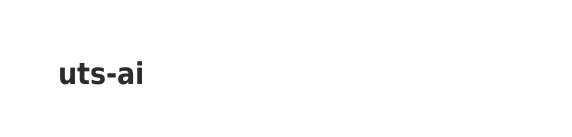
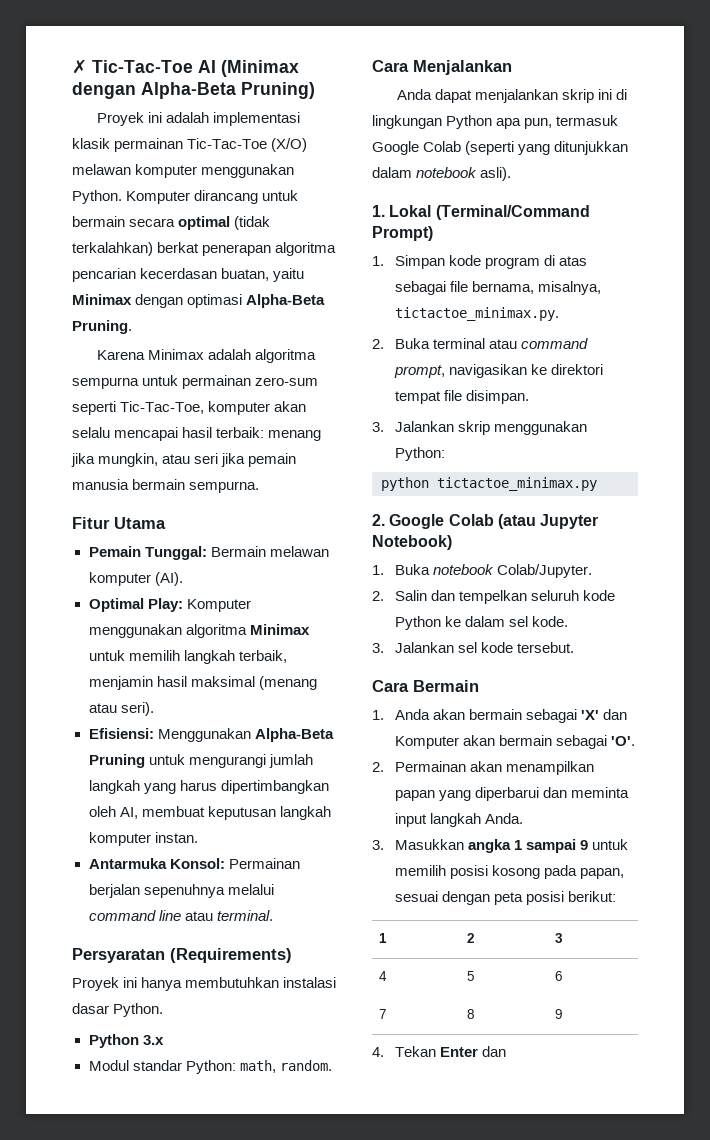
[58,61,144,85] uts-ai -> [72,59,299,77] [72,82,315,99] [97,112,301,126] [72,138,308,152] [72,164,295,178] [72,190,299,204] [72,216,271,230] [72,242,337,256] [72,268,305,282] [72,294,326,308] [72,320,132,334] [97,349,317,363] [72,375,319,389] [72,401,307,415] [72,427,322,441] [71,453,297,467] [72,479,260,493] [72,517,166,529] [88,546,329,560] [88,572,183,586] [88,598,251,612] [88,624,310,638] [88,650,287,664] [88,676,317,690] [88,702,154,716] [88,728,334,742] [88,754,313,768] [88,780,329,794] [88,806,331,820] [88,832,198,846] [88,858,300,869] [88,884,274,898] [88,910,273,921] [72,948,292,963] [72,977,337,991] [72,1003,164,1017] [88,1034,164,1048] [88,1060,332,1074] [372,60,512,75] [397,89,628,103] [372,115,619,129] [372,141,629,155] [372,167,512,181] [372,205,590,220] [372,226,433,241] [372,255,588,269] [395,281,602,295] [395,307,560,321] [372,338,589,349] [394,364,604,378] [395,390,530,404] [372,421,588,435] [395,447,446,461] [381,477,597,491] [372,514,599,529] [372,535,452,550] [372,564,593,578] [372,590,616,604] [395,616,569,630] [372,642,575,653] [372,680,479,692] [372,709,628,723] [395,735,636,749] [372,761,595,775] [395,787,630,801] [395,813,524,827] [372,839,629,853] [395,865,625,879] [395,891,617,905] [378,933,387,943] [466,933,475,943] [554,933,563,943] [378,971,387,981] [466,971,475,981] [554,971,563,981] [378,1009,387,1019] [466,1009,475,1019] [554,1009,563,1019] [372,1046,507,1057] ✗ Tic-Tac-Toe AI (Minimax dengan Alpha-Beta Pruning) // Proyek ini adalah implementasi klasik permainan Tic-Tac-Toe (X/O) melawan komputer menggunakan Python. Komputer dirancang untuk bermain secara optimal (tidak terkalahkan) berkat penerapan algoritma pencarian kecerdasan buatan, yaitu Minimax dengan optimasi Alpha-Beta Pruning. // Karena Minimax adalah algoritma sempurna untuk permainan zero-sum seperti Tic-Tac-Toe, komputer akan selalu mencapai hasil terbaik: menang jika mungkin, atau seri jika pemain manusia bermain sempurna. // Fitur Utama // Pemain Tunggal: Bermain melawan komputer (AI). // Optimal Play: Komputer menggunakan algoritma Minimax untuk memilih langkah terbaik, menjamin hasil maksimal (menang atau seri). // Efisiensi: Menggunakan Alpha-Beta Pruning untuk mengurangi jumlah langkah yang harus dipertimbangkan oleh AI, membuat keputusan langkah komputer instan. // Antarmuka Konsol: Permainan berjalan sepenuhnya melalui command line atau terminal. // Persyaratan (Requirements) // Proyek ini hanya membutuhkan instalasi dasar Python. // Python 3.x // Modul standar Python: math, random. // Cara Menjalankan // Anda dapat menjalankan skrip ini di lingkungan Python apa pun, termasuk Google Colab (seperti yang ditunjukkan dalam notebook asli). // 1. Lokal (Terminal/Command Prompt) // 1. Simpan kode program di atas sebagai file bernama, misalnya, tictactoe_minimax.py. // 2. Buka terminal atau command prompt, navigasikan ke direktori tempat file disimpan. // 3. Jalankan skrip menggunakan Python: // python tictactoe_minimax.py // 2. Google Colab (atau Jupyter Notebook) // 1. Buka notebook Colab/Jupyter. // 2. Salin dan tempelkan seluruh kode Python ke dalam sel kode. // 3. Jalankan sel kode tersebut. // Cara Bermain // 1. Anda akan bermain sebagai 'X' dan Komputer akan bermain sebagai 'O'. // 2. Permainan akan menampilkan papan yang diperbarui dan meminta input langkah Anda. // 3. Masukkan angka 1 sampai 9 untuk memilih posisi kosong pada papan, sesuai dengan peta posisi berikut: // 1 | 2 | 3 // 4 | 5 | 6 // 7 | 8 | 9 // 4. Tekan Enter dan

